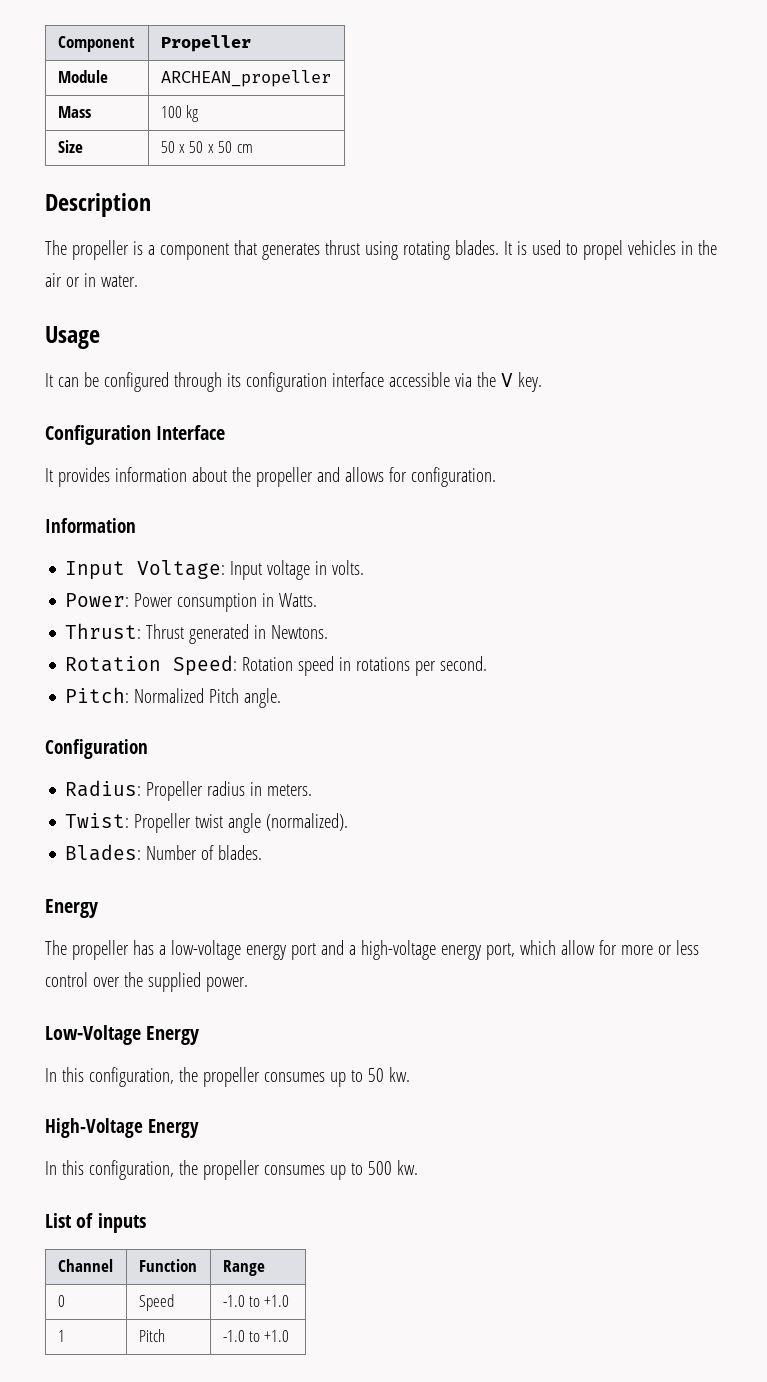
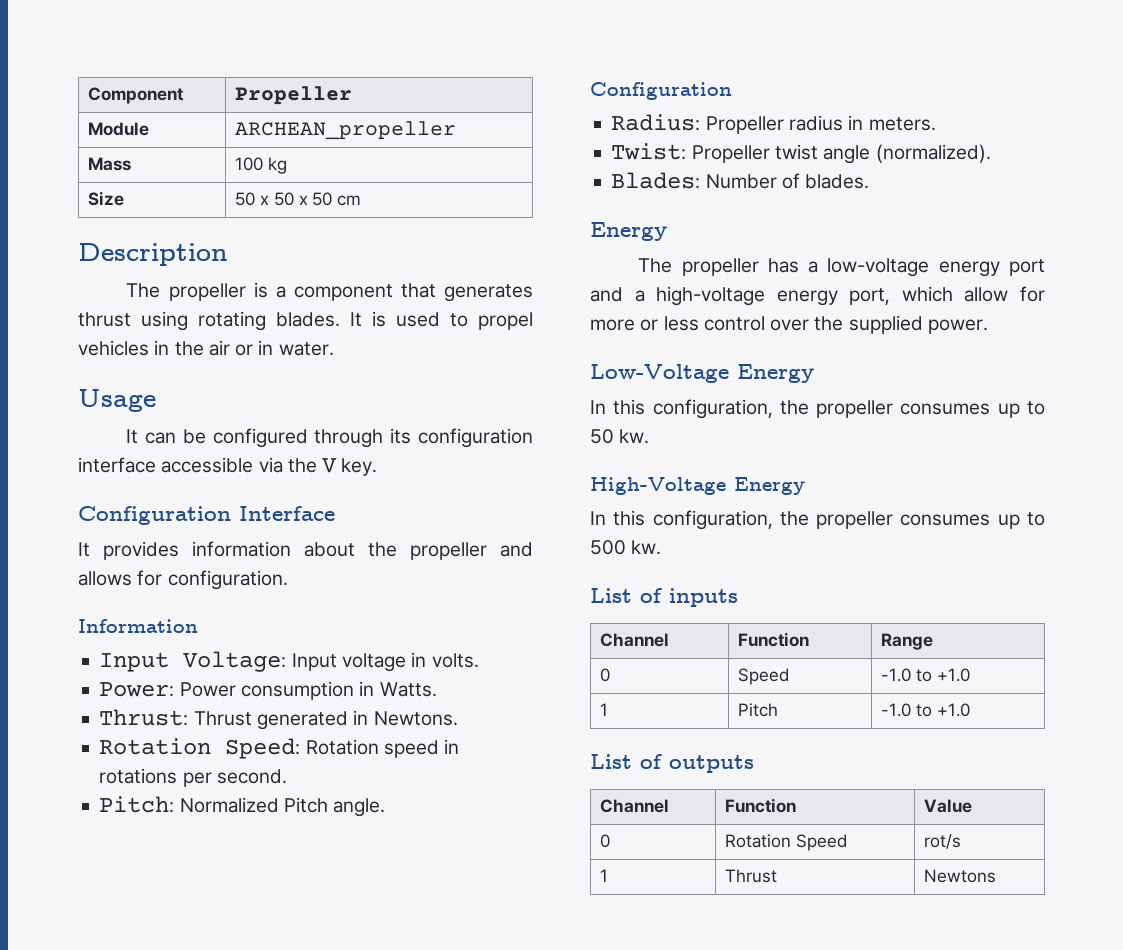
(290, 1336) none -> [590,754,754,773] [600,799,670,813] [725,798,797,813] [924,799,973,813] [600,834,611,848] [725,834,848,851] [924,834,962,849] [600,869,609,882] [725,869,778,883] [924,869,997,883] // List of outputs // Channel | Function | Value // 0 | Rotation Speed | rot/s // 1 | Thrust | Newtons

